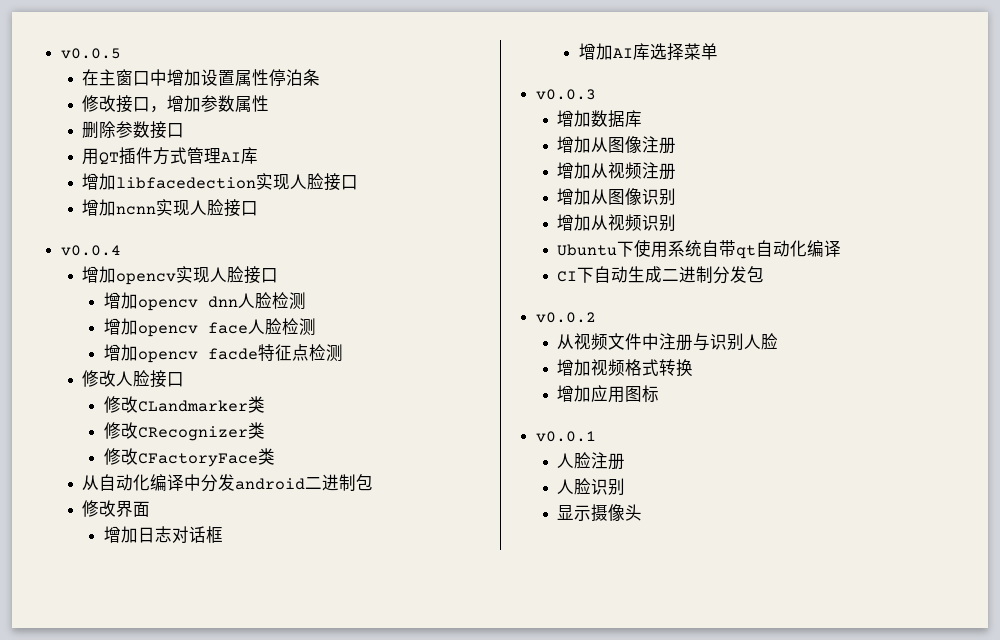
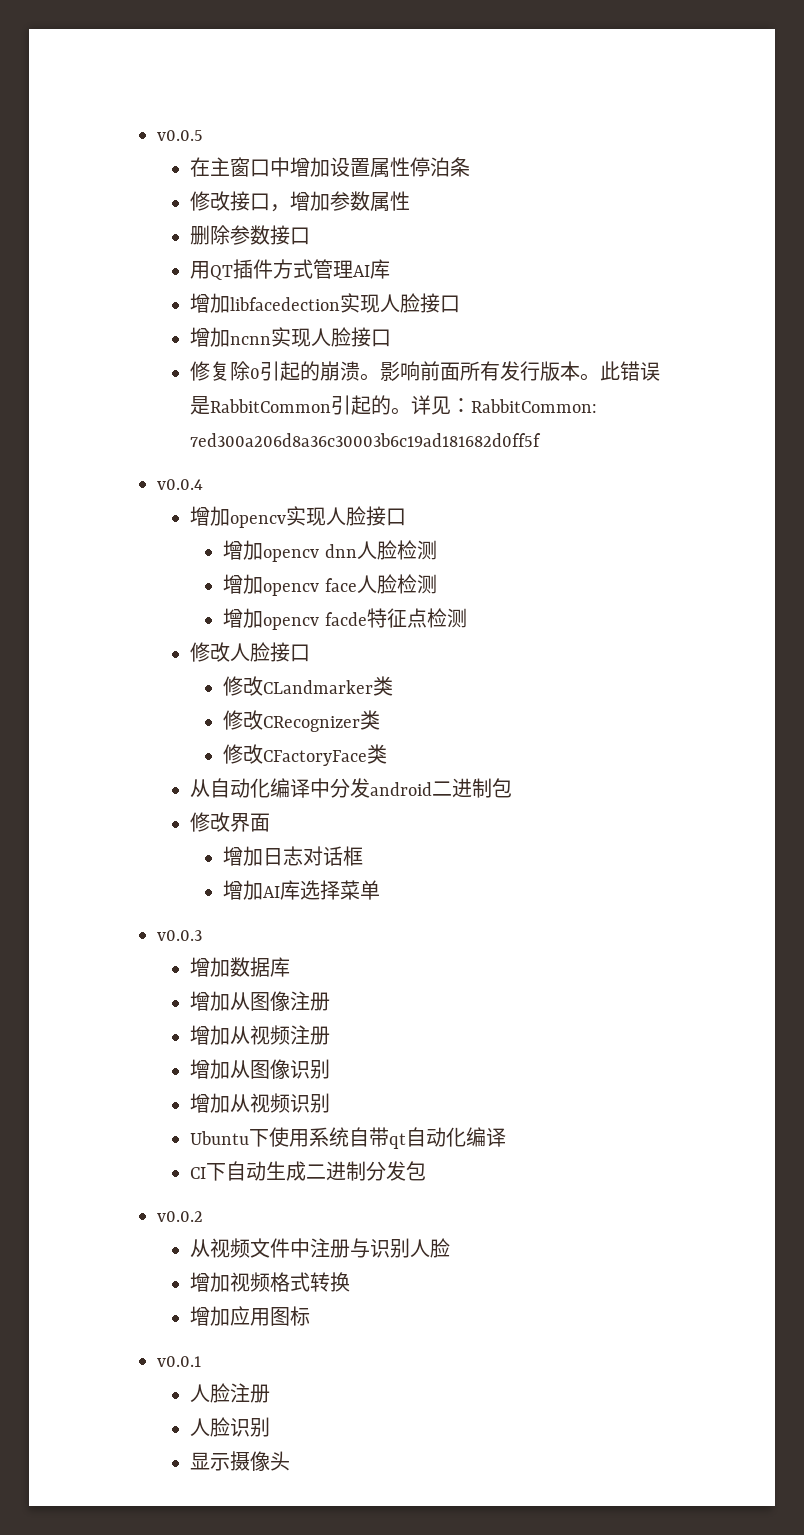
(259, 208) none -> [190,361,661,381] [190,395,598,415] [190,433,542,447] // 修复除0引起的崩溃。影响前面所有发行版本。此错误是RabbitCommon引起的。详见：RabbitCommon: 7ed300a206d8a36c30003b6c19ad181682d0ff5f

